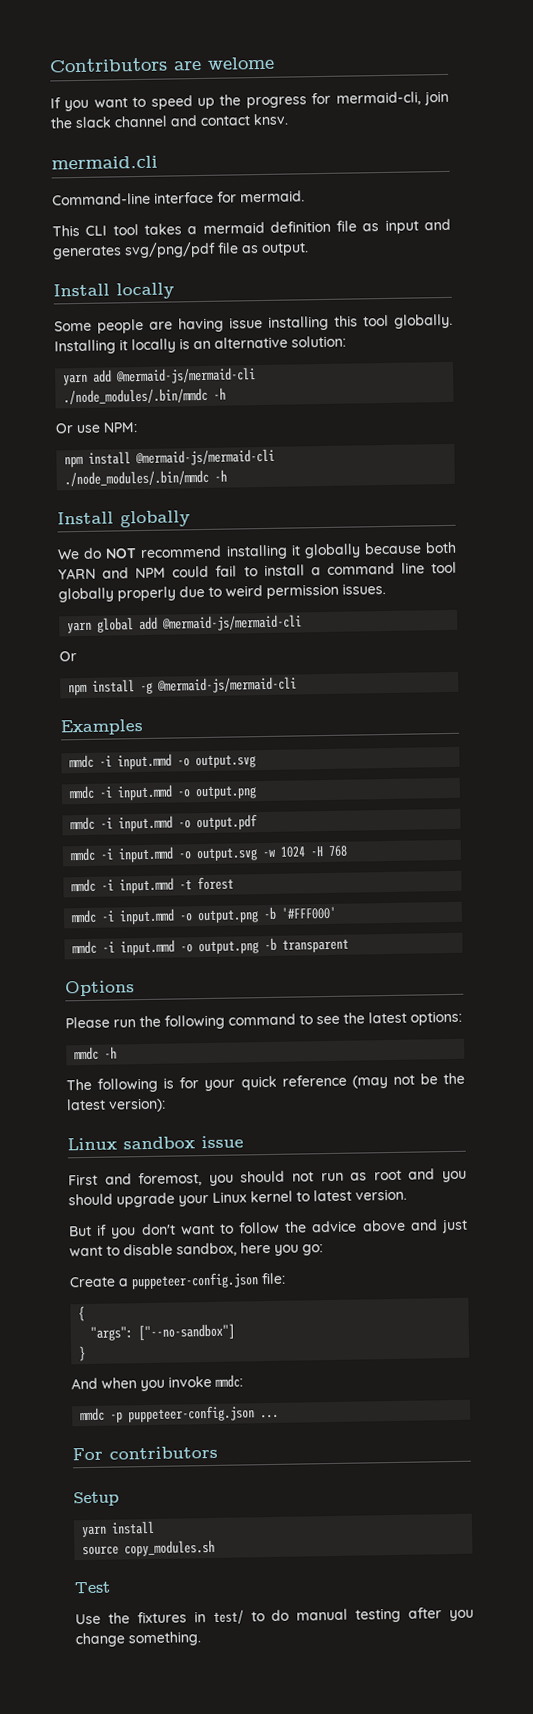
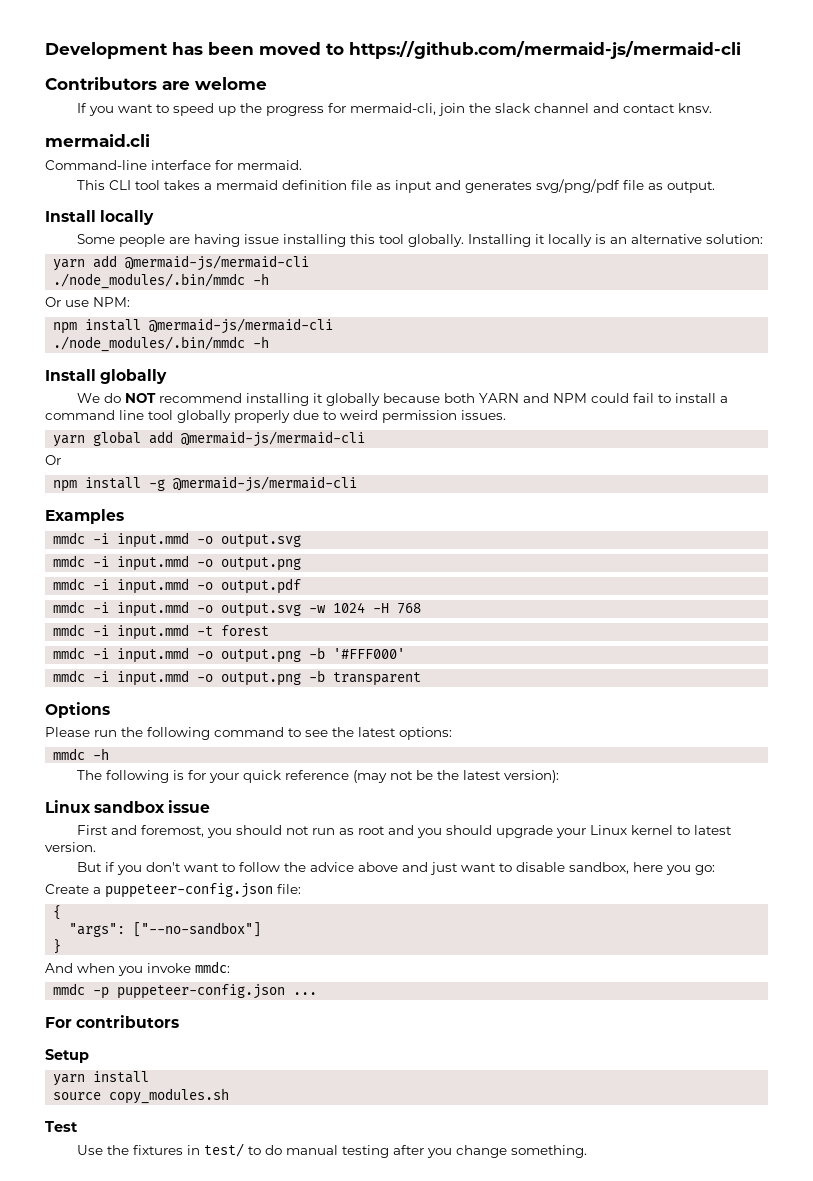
(49, 65) none -> [45,41,741,59] Development has been moved to https://github.com/mermaid-js/mermaid-cli //

